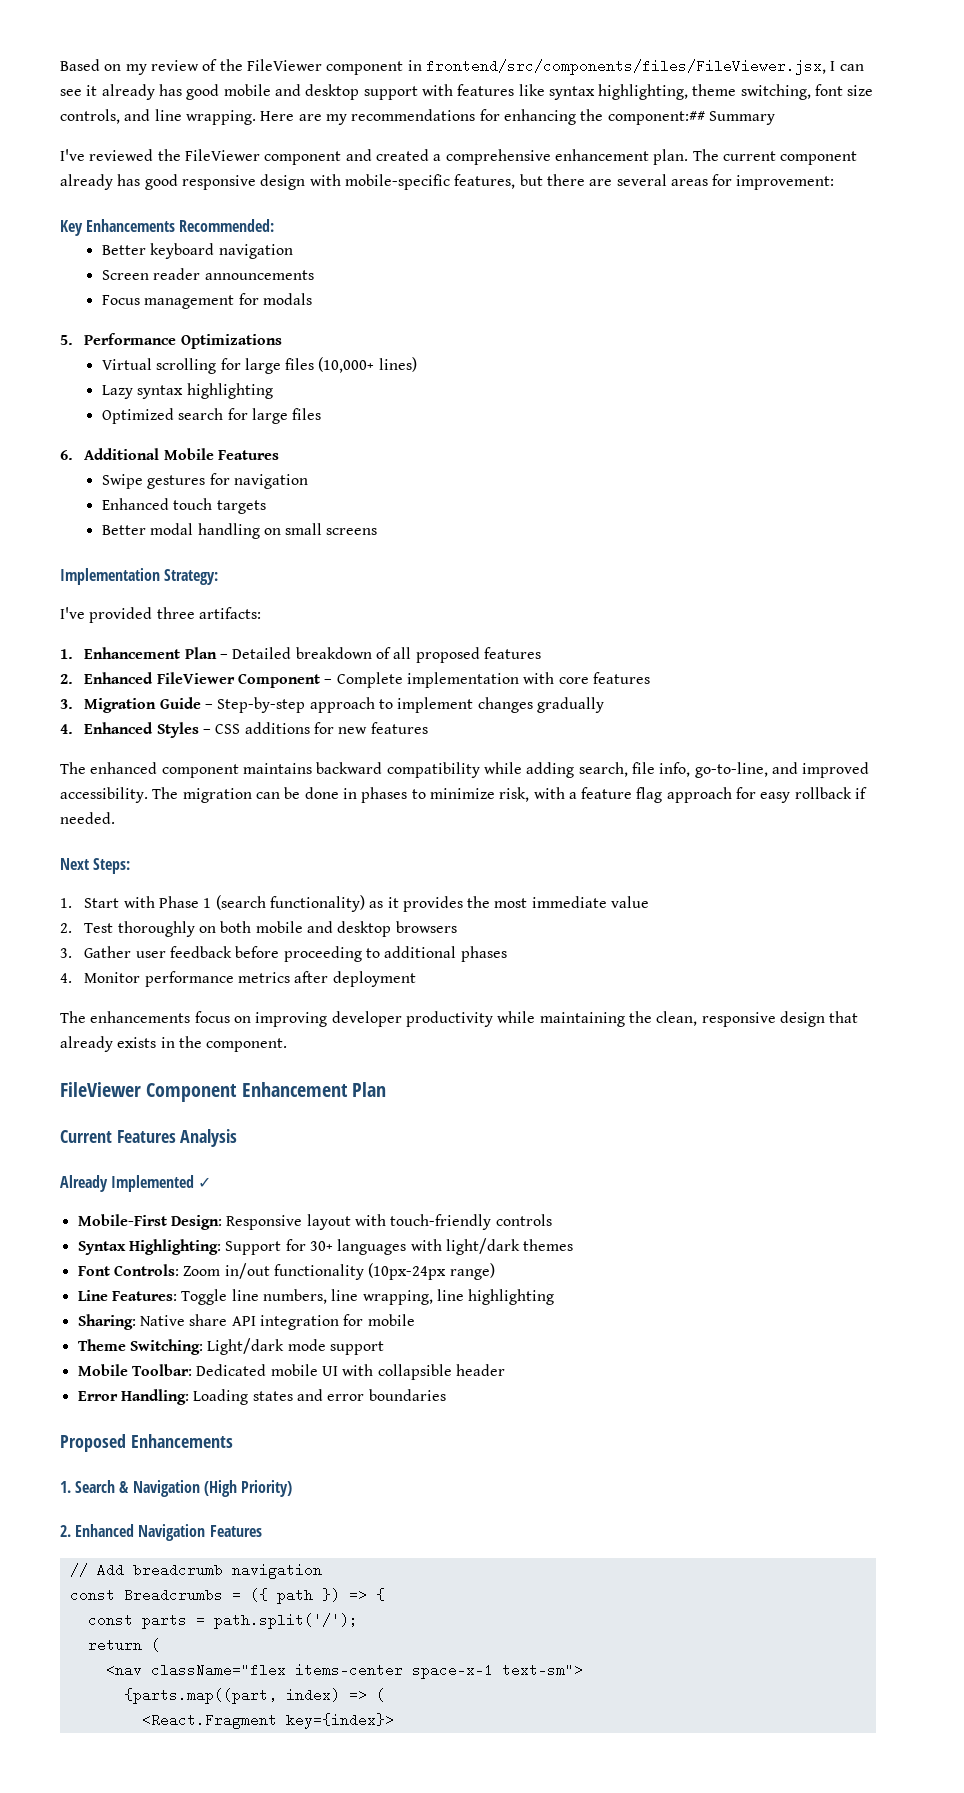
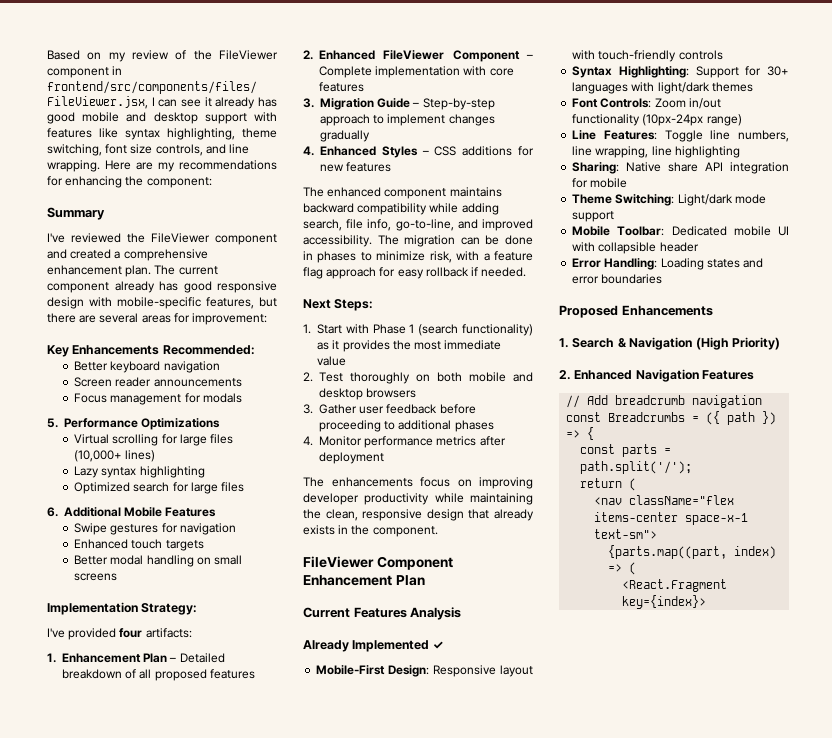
[607,111,705,125] component:## -> [146,177,212,188] component: //
[156,607,195,619] three -> [119,628,143,638] four

